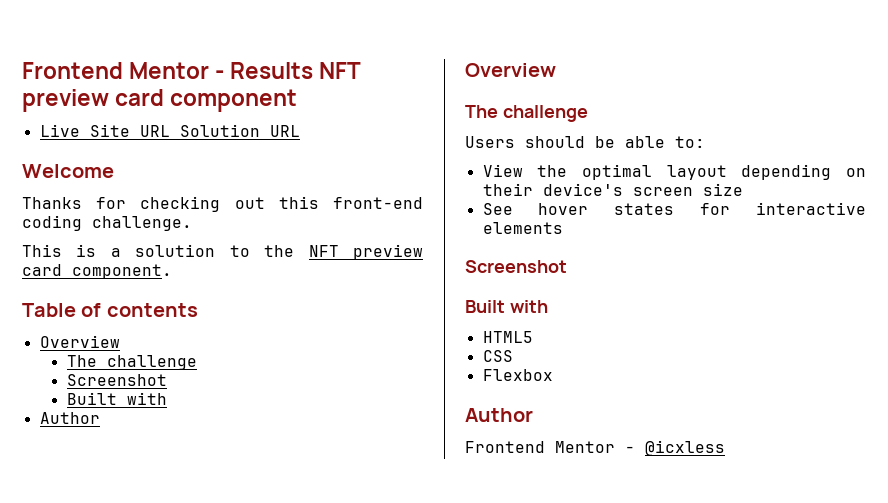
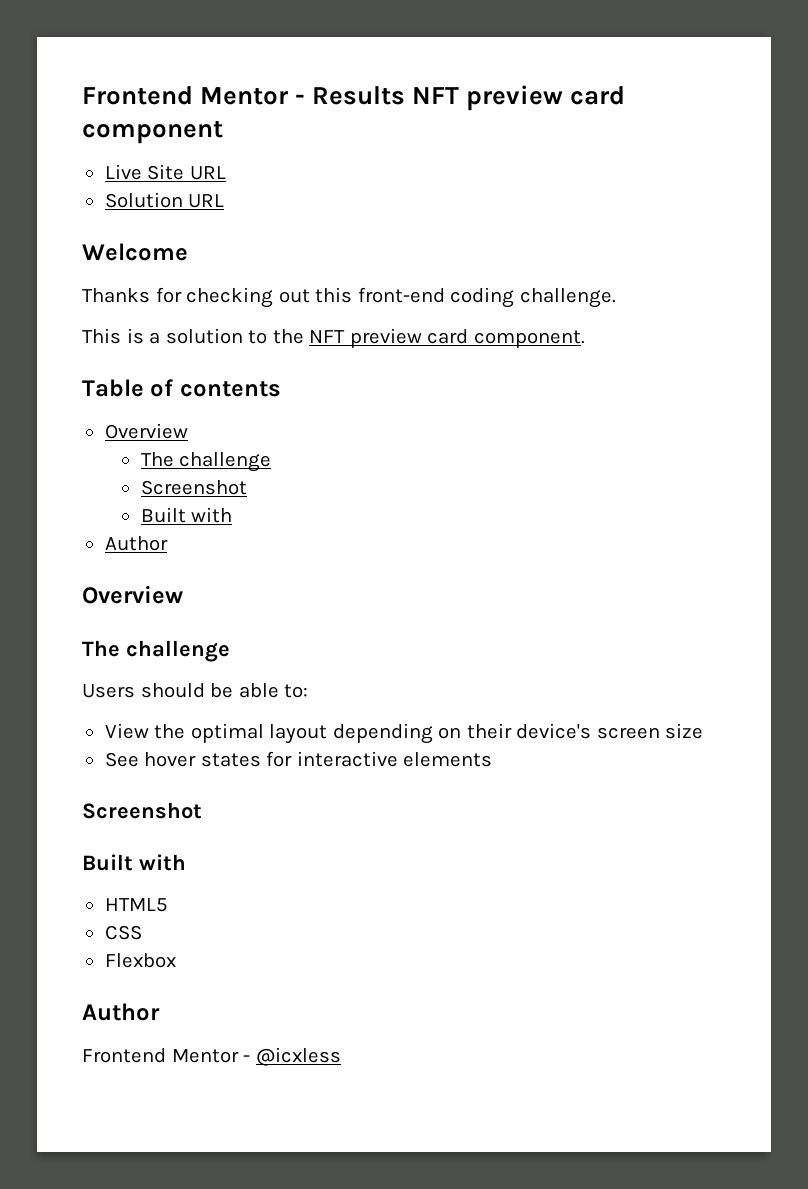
(170, 131) none -> (226, 173) //

